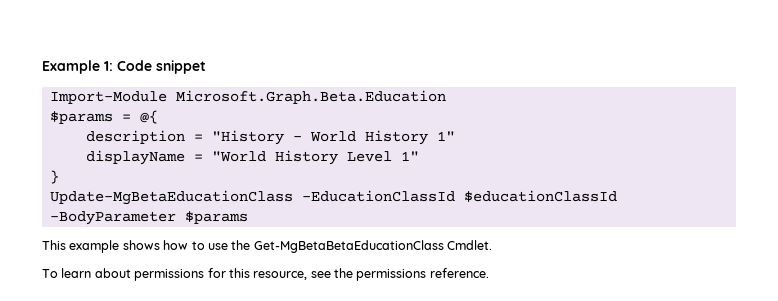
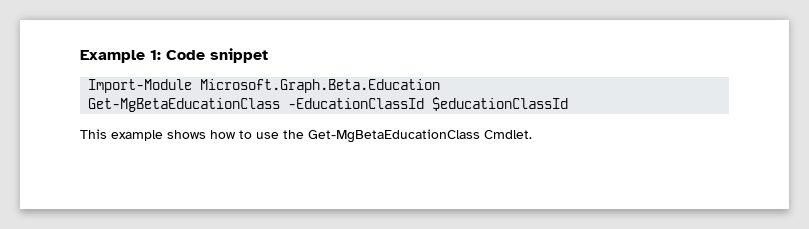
[49,110,158,124] [85,130,455,145] [85,150,419,165] [49,170,59,184] [49,190,293,205] $params = @{ // description = "History - World History 1" // displayName = "World History Level 1" // } // Update-MgBetaEducationClass -> [88,98,281,112] Get-MgBetaEducationClass
[49,211,248,225] -BodyParameter $params -> (569, 104) none
[253,240,444,253] Get-MgBetaBetaEducationClass -> [308,129,480,143] Get-MgBetaEducationClass
[42,268,489,281] // To learn about permissions for this resource, see the permissions reference. -> (532, 134) none

